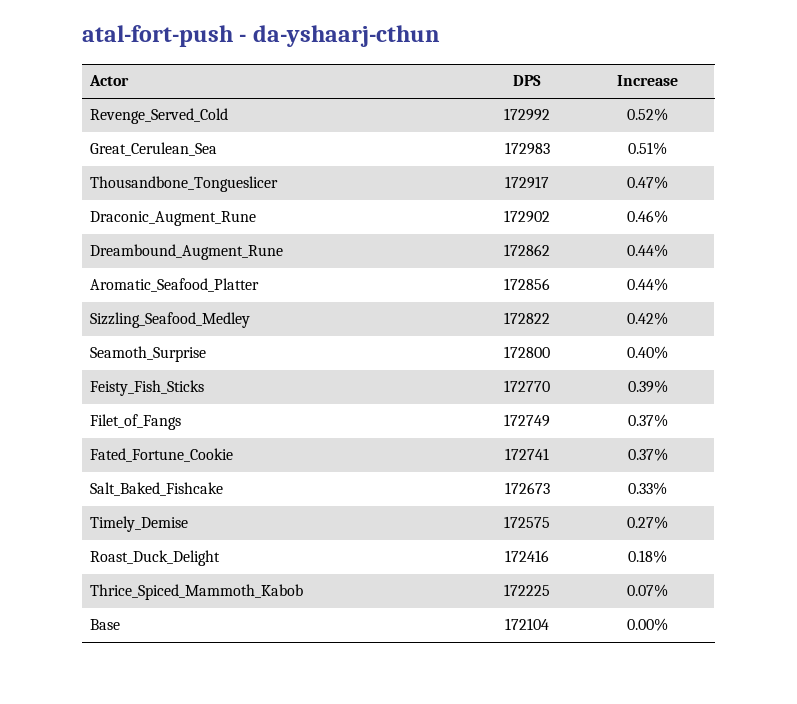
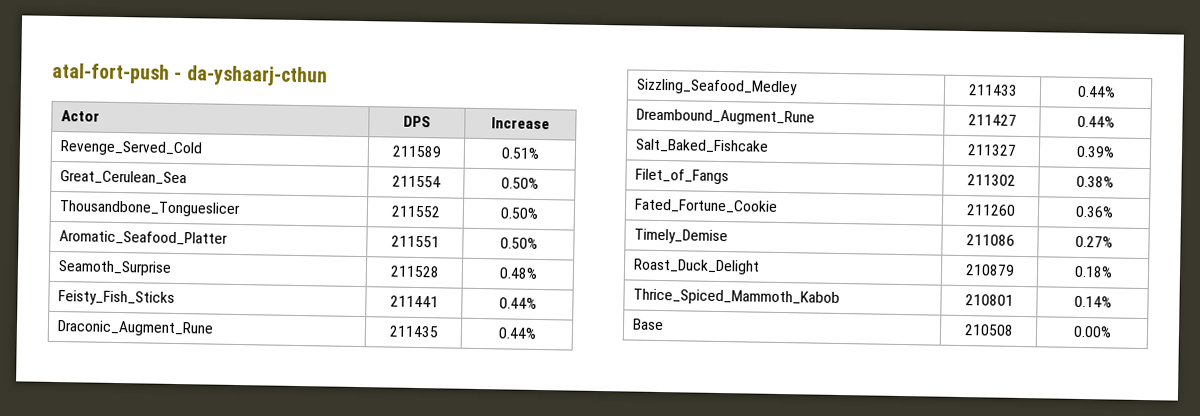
[504,108,550,121] [627,108,668,121] 172992 | 0.52% -> [391,145,442,158] [500,147,539,159] 211589 | 0.51%
[504,142,550,155] [628,142,667,155] 172983 | 0.51% -> [391,175,441,188] [500,177,539,189] 211554 | 0.50%
[505,176,549,189] [627,176,668,189] [90,211,257,226] [504,210,550,223] [627,210,668,223] [90,244,284,260] [504,244,550,256] [627,244,668,257] [90,278,260,292] [504,278,550,290] [627,278,668,291] [90,312,251,328] [504,312,550,324] [627,312,668,325] [90,346,207,362] [504,346,550,358] [627,346,668,359] [90,380,205,396] [504,380,550,392] 172917 | 0.47% // Draconic_Augment_Rune | 172902 | 0.46% // Dreambound_Augment_Rune | 172862 | 0.44% // Aromatic_Seafood_Platter | 172856 | 0.44% // Sizzling_Seafood_Medley | 172822 | 0.42% // Seamoth_Surprise | 172800 | 0.40% // Feisty_Fish_Sticks | 172770 -> [390,205,441,218] [499,207,538,219] [58,230,228,246] [390,235,440,248] [499,237,538,249] [57,260,172,276] [389,265,440,278] [498,267,537,279] [57,290,175,306] [389,295,439,308] [498,297,537,309] [56,320,214,337] [388,325,439,338] [497,327,537,339] [635,78,798,96] [967,84,1018,96] [1076,85,1116,98] [635,108,815,126] [967,114,1017,126] [1076,115,1115,128] [634,138,769,154] [966,144,1017,156] 211552 | 0.50% // Aromatic_Seafood_Platter | 211551 | 0.50% // Seamoth_Surprise | 211528 | 0.48% // Feisty_Fish_Sticks | 211441 | 0.44% // Draconic_Augment_Rune | 211435 | 0.44% // Sizzling_Seafood_Medley | 211433 | 0.44% // Dreambound_Augment_Rune | 211427 | 0.44% // Salt_Baked_Fishcake | 211327
[504,414,550,427] [627,414,668,427] 172749 | 0.37% -> [966,174,1016,186] [1075,175,1114,188] 211302 | 0.38%
[505,448,549,460] [627,448,668,461] [90,482,224,496] [504,482,550,494] [628,482,667,495] 172741 | 0.37% // Salt_Baked_Fishcake | 172673 | 0.33% -> [965,204,1016,216] [1074,205,1114,218] 211260 | 0.36%
[504,516,550,528] 172575 -> [965,234,1015,246] 211086
[505,550,549,562] 172416 -> [964,264,1015,276] 210879
[504,584,550,596] [627,584,668,597] 172225 | 0.07% -> [964,294,1014,306] [1073,295,1112,308] 210801 | 0.14%
[505,618,549,630] 172104 -> [963,324,1014,336] 210508

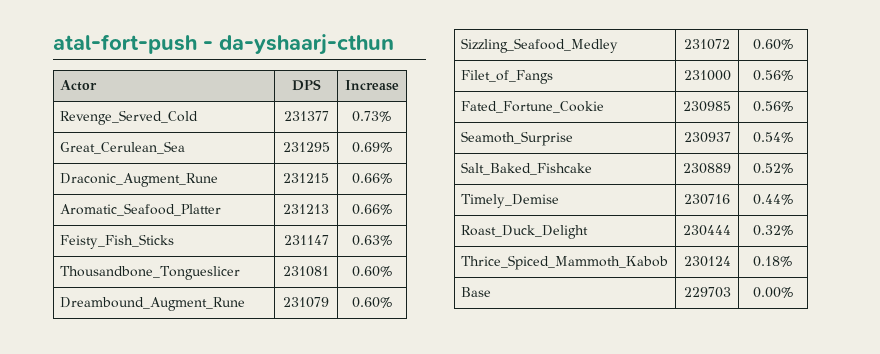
[391,145,442,158] [500,147,539,159] 211589 | 0.51% -> [283,111,329,121] [352,111,392,122] 231377 | 0.73%
[391,175,441,188] [500,177,539,189] [58,200,241,218] [390,205,441,218] [499,207,538,219] [58,230,228,246] [390,235,440,248] [499,237,538,249] [57,260,172,276] [389,265,440,278] [498,267,537,279] [57,290,175,306] [389,295,439,308] [498,297,537,309] [56,320,214,337] [388,325,439,338] [497,327,537,339] [635,78,798,96] [967,84,1018,96] [1076,85,1116,98] [635,108,815,126] [967,114,1017,126] [1076,115,1115,128] [634,138,769,154] [966,144,1017,156] [1075,145,1115,158] [634,168,729,185] [966,174,1016,186] [1075,175,1114,188] [633,198,778,214] [965,204,1016,216] [1074,205,1114,218] [633,228,728,245] [965,234,1015,246] [1074,235,1113,248] [632,258,760,275] [964,264,1015,276] [1073,265,1113,278] [632,288,840,306] [964,294,1014,306] [1073,295,1112,308] 211554 | 0.50% // Thousandbone_Tongueslicer | 211552 | 0.50% // Aromatic_Seafood_Platter | 211551 | 0.50% // Seamoth_Surprise | 211528 | 0.48% // Feisty_Fish_Sticks | 211441 | 0.44% // Draconic_Augment_Rune | 211435 | 0.44% // Sizzling_Seafood_Medley | 211433 | 0.44% // Dreambound_Augment_Rune | 211427 | 0.44% // Salt_Baked_Fishcake | 211327 | 0.39% // Filet_of_Fangs | 211302 | 0.38% // Fated_Fortune_Cookie | 211260 | 0.36% // Timely_Demise | 211086 | 0.27% // Roast_Duck_Delight | 210879 | 0.18% // Thrice_Spiced_Mammoth_Kabob | 210801 | 0.14% -> [282,142,330,152] [351,142,393,153] [59,173,218,187] [283,173,329,183] [351,173,393,184] [59,203,221,216] [283,204,329,214] [351,204,393,215] [59,234,174,249] [283,235,329,245] [351,235,393,246] [59,266,240,280] [283,266,329,277] [351,266,393,277] [59,297,245,311] [283,297,329,308] [351,297,393,308] [460,38,618,53] [684,39,730,50] [752,39,794,50] [460,70,553,84] [683,70,731,81] [752,70,794,81] [460,101,604,113] [683,101,731,112] [752,101,794,112] [460,131,573,146] [683,132,731,143] [752,132,794,143] [460,162,592,175] [683,163,731,174] [752,163,794,174] [460,194,559,208] [684,194,730,205] [752,194,794,205] [460,225,588,239] [683,225,731,236] [752,225,794,236] [460,255,668,270] [683,256,731,267] [753,256,793,267] 231295 | 0.69% // Draconic_Augment_Rune | 231215 | 0.66% // Aromatic_Seafood_Platter | 231213 | 0.66% // Feisty_Fish_Sticks | 231147 | 0.63% // Thousandbone_Tongueslicer | 231081 | 0.60% // Dreambound_Augment_Rune | 231079 | 0.60% // Sizzling_Seafood_Medley | 231072 | 0.60% // Filet_of_Fangs | 231000 | 0.56% // Fated_Fortune_Cookie | 230985 | 0.56% // Seamoth_Surprise | 230937 | 0.54% // Salt_Baked_Fishcake | 230889 | 0.52% // Timely_Demise | 230716 | 0.44% // Roast_Duck_Delight | 230444 | 0.32% // Thrice_Spiced_Mammoth_Kabob | 230124 | 0.18%
[963,324,1014,336] 210508 -> [683,287,731,298] 229703

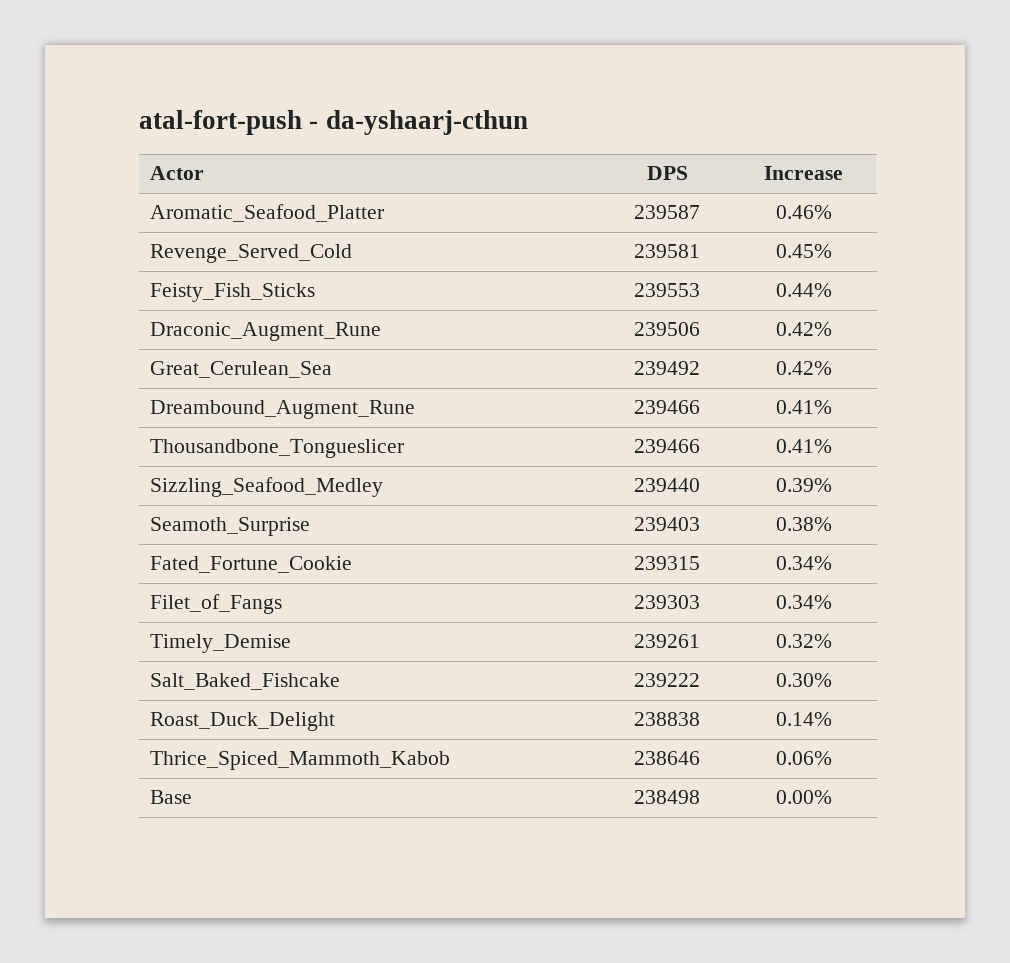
[59,110,198,125] [283,111,329,121] [352,111,392,122] [59,141,185,154] [282,142,330,152] [351,142,393,153] [59,173,218,187] [283,173,329,183] [351,173,393,184] [59,203,221,216] [283,204,329,214] [351,204,393,215] [59,234,174,249] [283,235,329,245] [351,235,393,246] [59,266,240,280] [283,266,329,277] [351,266,393,277] [59,297,245,311] [283,297,329,308] [351,297,393,308] [460,38,618,53] [684,39,730,50] [752,39,794,50] [460,70,553,84] [683,70,731,81] [752,70,794,81] [460,101,604,113] [683,101,731,112] [752,101,794,112] [460,131,573,146] [683,132,731,143] [752,132,794,143] [460,162,592,175] [683,163,731,174] [752,163,794,174] [460,194,559,208] [684,194,730,205] [752,194,794,205] Revenge_Served_Cold | 231377 | 0.73% // Great_Cerulean_Sea | 231295 | 0.69% // Draconic_Augment_Rune | 231215 | 0.66% // Aromatic_Seafood_Platter | 231213 | 0.66% // Feisty_Fish_Sticks | 231147 | 0.63% // Thousandbone_Tongueslicer | 231081 | 0.60% // Dreambound_Augment_Rune | 231079 | 0.60% // Sizzling_Seafood_Medley | 231072 | 0.60% // Filet_of_Fangs | 231000 | 0.56% // Fated_Fortune_Cookie | 230985 | 0.56% // Seamoth_Surprise | 230937 | 0.54% // Salt_Baked_Fishcake | 230889 | 0.52% // Timely_Demise | 230716 | 0.44% -> [149,204,384,222] [634,205,700,219] [775,205,832,219] [149,244,352,263] [634,244,700,258] [775,244,832,258] [149,283,315,302] [634,283,700,297] [775,283,832,297] [149,322,381,341] [634,322,700,336] [775,322,832,336] [149,361,332,378] [634,361,700,375] [775,361,832,375] [149,400,415,419] [634,400,700,414] [775,400,832,414] [149,439,404,458] [634,439,700,453] [775,439,832,453] [149,477,383,497] [634,478,700,492] [775,478,832,492] [149,517,310,536] [634,517,700,531] [775,517,832,531] [149,556,352,573] [634,556,700,570] [775,556,832,570] [149,594,282,614] [634,595,700,609] [775,595,832,609] [149,634,291,653] [634,634,700,648] [775,634,832,648] [149,673,340,690] [634,673,700,687] [775,673,832,687] Aromatic_Seafood_Platter | 239587 | 0.46% // Revenge_Served_Cold | 239581 | 0.45% // Feisty_Fish_Sticks | 239553 | 0.44% // Draconic_Augment_Rune | 239506 | 0.42% // Great_Cerulean_Sea | 239492 | 0.42% // Dreambound_Augment_Rune | 239466 | 0.41% // Thousandbone_Tongueslicer | 239466 | 0.41% // Sizzling_Seafood_Medley | 239440 | 0.39% // Seamoth_Surprise | 239403 | 0.38% // Fated_Fortune_Cookie | 239315 | 0.34% // Filet_of_Fangs | 239303 | 0.34% // Timely_Demise | 239261 | 0.32% // Salt_Baked_Fishcake | 239222 | 0.30%
[683,225,731,236] [752,225,794,236] 230444 | 0.32% -> [634,712,700,726] [775,712,832,726] 238838 | 0.14%
[683,256,731,267] [753,256,793,267] 230124 | 0.18% -> [634,751,700,765] [775,751,832,765] 238646 | 0.06%
[683,287,731,298] 229703 -> [634,790,700,804] 238498

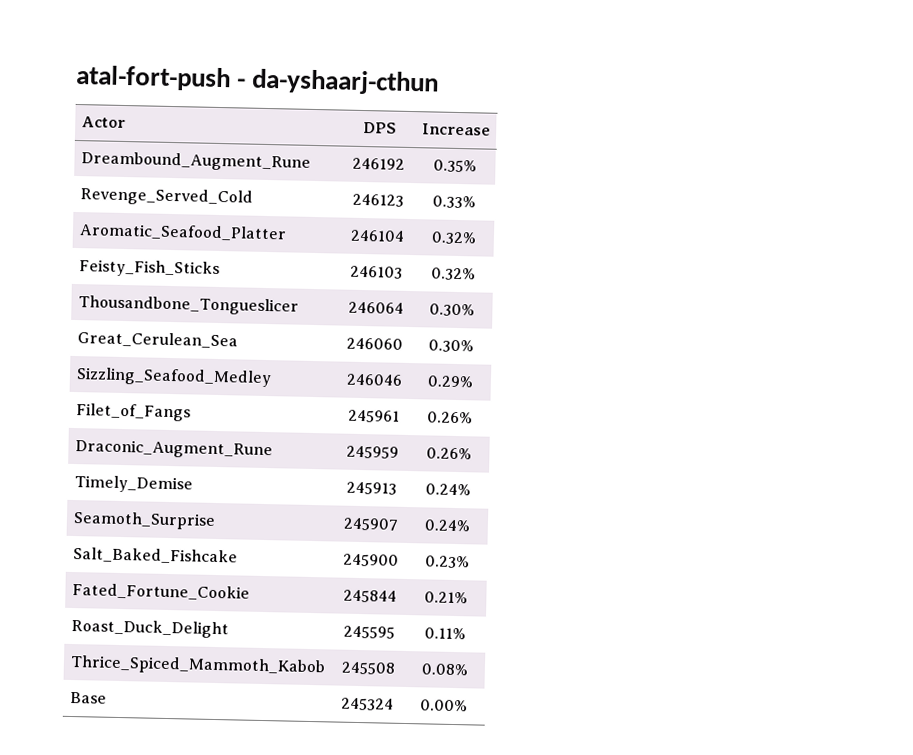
[149,204,384,222] [634,205,700,219] [775,205,832,219] [149,244,352,263] [634,244,700,258] [775,244,832,258] [149,283,315,302] [634,283,700,297] [775,283,832,297] [149,322,381,341] [634,322,700,336] [775,322,832,336] [149,361,332,378] [634,361,700,375] [775,361,832,375] [149,400,415,419] [634,400,700,414] [775,400,832,414] [149,439,404,458] [634,439,700,453] [775,439,832,453] [149,477,383,497] [634,478,700,492] [775,478,832,492] [149,517,310,536] [634,517,700,531] [775,517,832,531] [149,556,352,573] [634,556,700,570] [775,556,832,570] [149,594,282,614] [634,595,700,609] [775,595,832,609] [149,634,291,653] [634,634,700,648] [775,634,832,648] [149,673,340,690] [634,673,700,687] [775,673,832,687] Aromatic_Seafood_Platter | 239587 | 0.46% // Revenge_Served_Cold | 239581 | 0.45% // Feisty_Fish_Sticks | 239553 | 0.44% // Draconic_Augment_Rune | 239506 | 0.42% // Great_Cerulean_Sea | 239492 | 0.42% // Dreambound_Augment_Rune | 239466 | 0.41% // Thousandbone_Tongueslicer | 239466 | 0.41% // Sizzling_Seafood_Medley | 239440 | 0.39% // Seamoth_Surprise | 239403 | 0.38% // Fated_Fortune_Cookie | 239315 | 0.34% // Filet_of_Fangs | 239303 | 0.34% // Timely_Demise | 239261 | 0.32% // Salt_Baked_Fishcake | 239222 | 0.30% -> [80,151,311,172] [352,157,405,170] [433,159,478,173] [79,187,253,207] [351,193,404,207] [432,195,477,209] [78,223,287,242] [349,229,405,242] [430,231,477,245] [78,259,220,279] [350,265,403,279] [430,267,476,281] [77,295,299,316] [347,301,404,314] [429,303,476,317] [76,331,238,349] [346,337,403,350] [428,339,475,353] [75,367,272,388] [345,373,403,386] [427,375,475,388] [75,403,191,422] [347,409,400,423] [427,411,474,424] [74,439,273,460] [346,445,399,459] [426,447,473,460] [73,475,193,494] [346,481,397,495] [425,483,472,496] [72,511,216,530] [343,517,399,531] [424,519,472,532] [72,546,238,565] [342,553,399,567] [424,555,470,569] [71,582,250,601] [342,589,397,603] [424,591,469,604] Dreambound_Augment_Rune | 246192 | 0.35% // Revenge_Served_Cold | 246123 | 0.33% // Aromatic_Seafood_Platter | 246104 | 0.32% // Feisty_Fish_Sticks | 246103 | 0.32% // Thousandbone_Tongueslicer | 246064 | 0.30% // Great_Cerulean_Sea | 246060 | 0.30% // Sizzling_Seafood_Medley | 246046 | 0.29% // Filet_of_Fangs | 245961 | 0.26% // Draconic_Augment_Rune | 245959 | 0.26% // Timely_Demise | 245913 | 0.24% // Seamoth_Surprise | 245907 | 0.24% // Salt_Baked_Fishcake | 245900 | 0.23% // Fated_Fortune_Cookie | 245844 | 0.21%
[634,712,700,726] [775,712,832,726] 238838 | 0.14% -> [342,625,395,639] [424,627,467,640] 245595 | 0.11%
[634,751,700,765] [775,751,832,765] 238646 | 0.06% -> [340,661,396,675] [420,663,468,676] 245508 | 0.08%
[634,790,700,804] 238498 -> [341,697,394,711] 245324

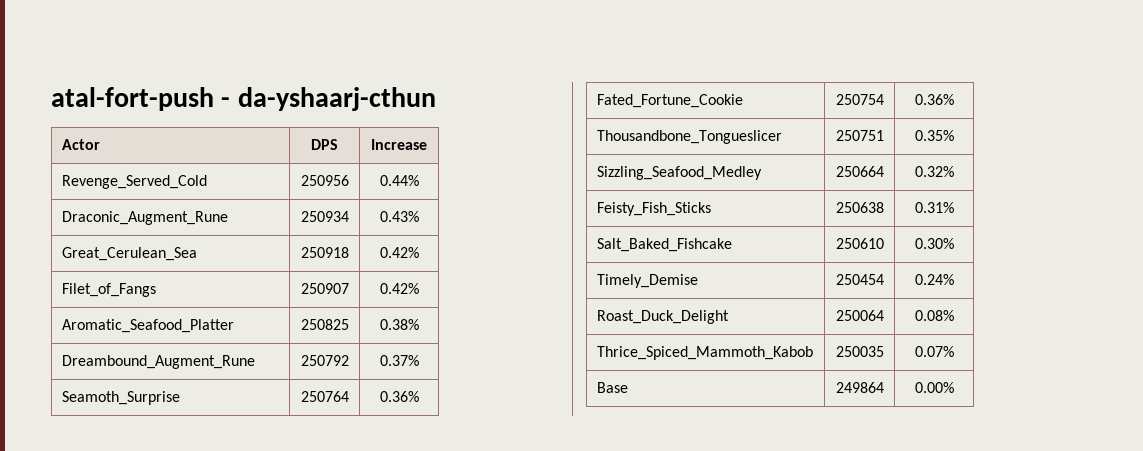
[80,151,311,172] [352,157,405,170] [433,159,478,173] [79,187,253,207] [351,193,404,207] [432,195,477,209] [78,223,287,242] [349,229,405,242] [430,231,477,245] [78,259,220,279] [350,265,403,279] [430,267,476,281] [77,295,299,316] [347,301,404,314] [429,303,476,317] [76,331,238,349] [346,337,403,350] [428,339,475,353] [75,367,272,388] [345,373,403,386] [427,375,475,388] [75,403,191,422] [347,409,400,423] [427,411,474,424] [74,439,273,460] [346,445,399,459] [426,447,473,460] Dreambound_Augment_Rune | 246192 | 0.35% // Revenge_Served_Cold | 246123 | 0.33% // Aromatic_Seafood_Platter | 246104 | 0.32% // Feisty_Fish_Sticks | 246103 | 0.32% // Thousandbone_Tongueslicer | 246064 | 0.30% // Great_Cerulean_Sea | 246060 | 0.30% // Sizzling_Seafood_Medley | 246046 | 0.29% // Filet_of_Fangs | 245961 | 0.26% // Draconic_Augment_Rune | 245959 | 0.26% -> [61,175,207,189] [300,175,349,186] [379,175,419,186] [61,211,228,225] [300,211,349,222] [379,211,419,222] [61,247,197,261] [300,247,349,258] [379,247,419,258] [61,283,156,297] [300,283,349,294] [379,283,419,294] [61,319,234,333] [300,319,349,330] [379,319,419,330] [61,355,255,369] [300,355,349,366] [379,355,419,366] [61,391,180,405] [300,391,349,402] [379,391,419,402] [596,94,743,108] [835,94,884,105] [914,94,954,105] [596,130,782,144] [835,130,884,141] [914,130,954,141] [596,166,762,180] [835,166,884,177] [914,166,954,177] [596,202,711,216] [835,202,884,213] [914,202,954,213] [596,238,732,252] [835,238,884,249] [914,238,954,249] Revenge_Served_Cold | 250956 | 0.44% // Draconic_Augment_Rune | 250934 | 0.43% // Great_Cerulean_Sea | 250918 | 0.42% // Filet_of_Fangs | 250907 | 0.42% // Aromatic_Seafood_Platter | 250825 | 0.38% // Dreambound_Augment_Rune | 250792 | 0.37% // Seamoth_Surprise | 250764 | 0.36% // Fated_Fortune_Cookie | 250754 | 0.36% // Thousandbone_Tongueslicer | 250751 | 0.35% // Sizzling_Seafood_Medley | 250664 | 0.32% // Feisty_Fish_Sticks | 250638 | 0.31% // Salt_Baked_Fishcake | 250610 | 0.30%
[346,481,397,495] [425,483,472,496] [72,511,216,530] [343,517,399,531] [424,519,472,532] [72,546,238,565] [342,553,399,567] [424,555,470,569] [71,582,250,601] [342,589,397,603] [424,591,469,604] 245913 | 0.24% // Seamoth_Surprise | 245907 | 0.24% // Salt_Baked_Fishcake | 245900 | 0.23% // Fated_Fortune_Cookie | 245844 | 0.21% -> [835,274,884,285] [914,274,954,285] 250454 | 0.24%
[342,625,395,639] [424,627,467,640] 245595 | 0.11% -> [835,310,884,321] [914,310,954,321] 250064 | 0.08%
[340,661,396,675] [420,663,468,676] 245508 | 0.08% -> [835,346,884,357] [914,346,954,357] 250035 | 0.07%
[341,697,394,711] 245324 -> [835,382,884,393] 249864

